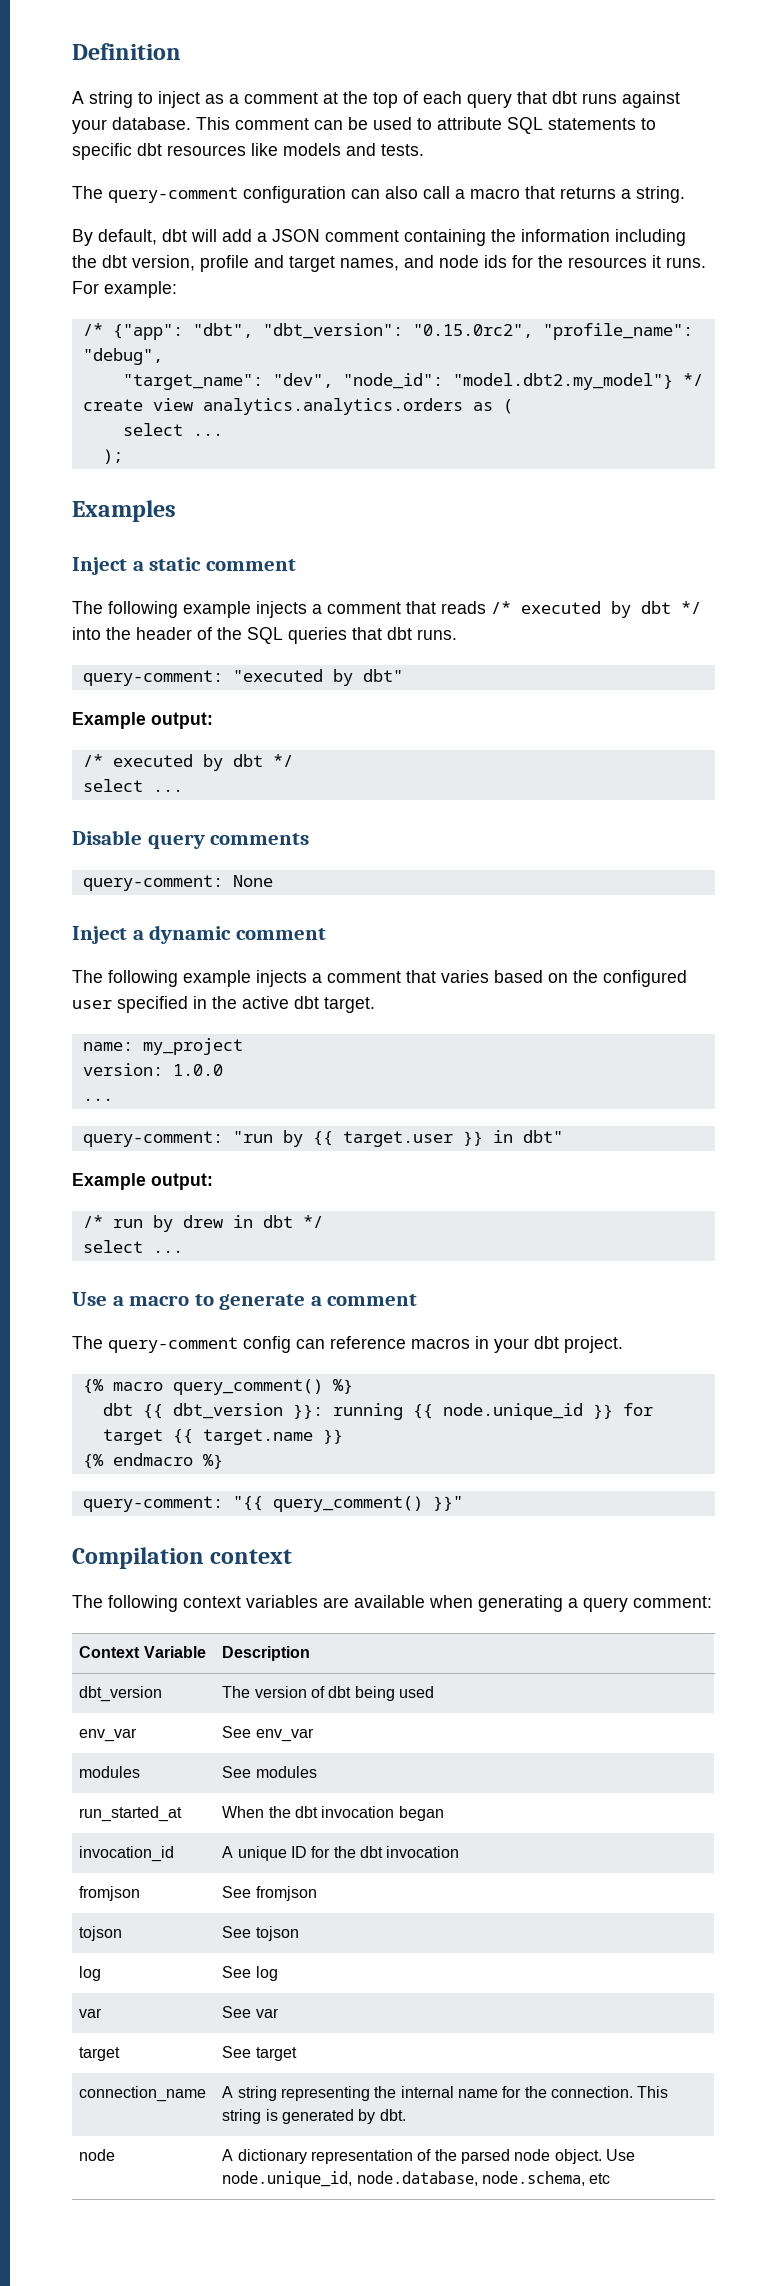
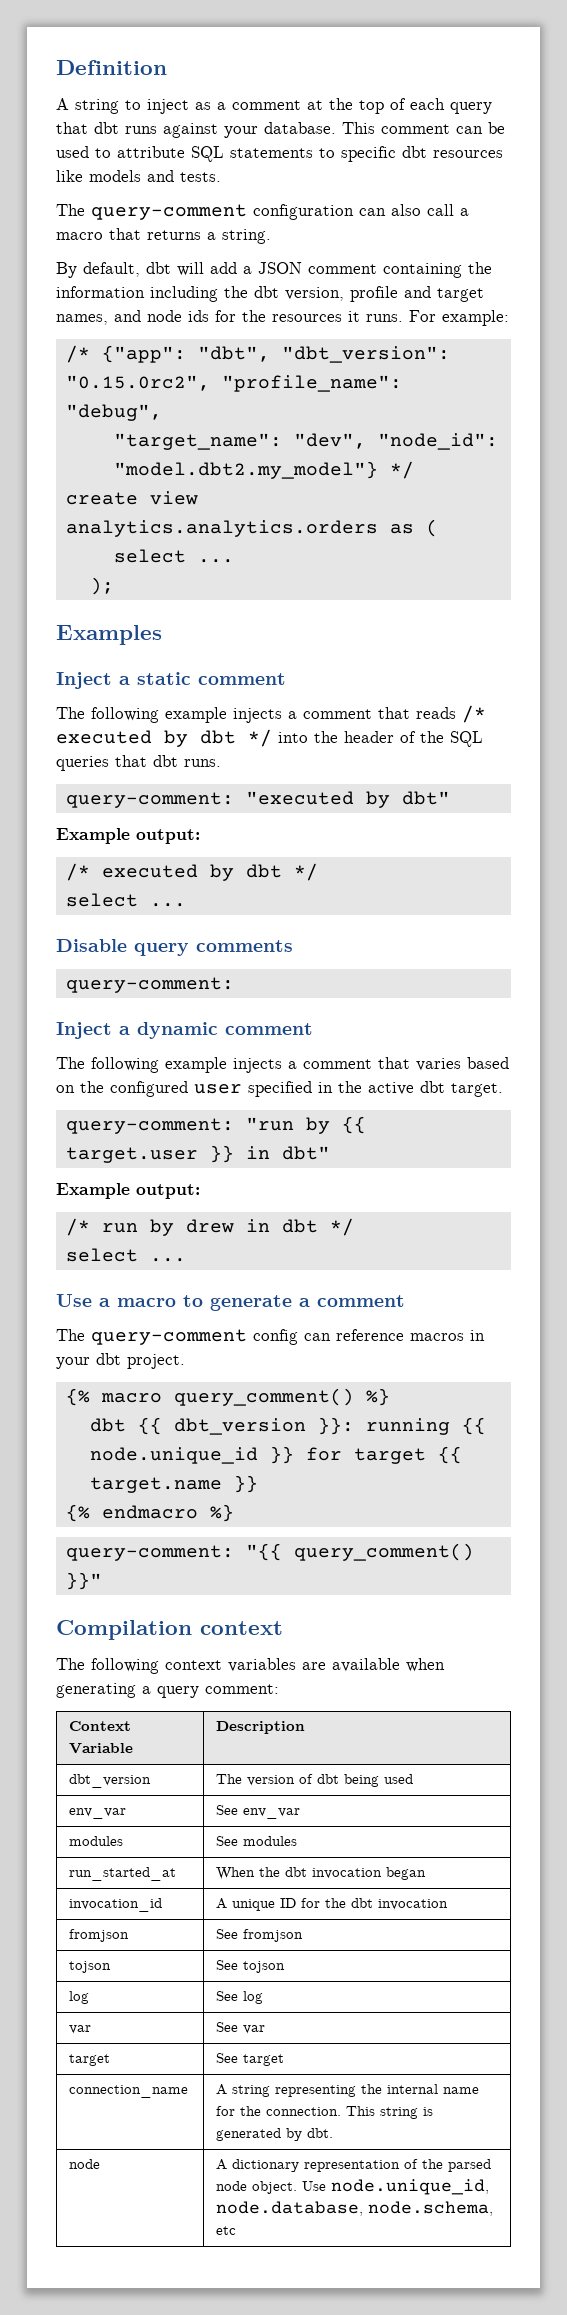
[82,875,273,891] query-comment: None -> [65,977,234,993] query-comment:
[82,1038,243,1055] [82,1063,223,1076] [82,1098,113,1101] // name: my_project // version: 1.0.0 // ... -> (503, 1090) none

